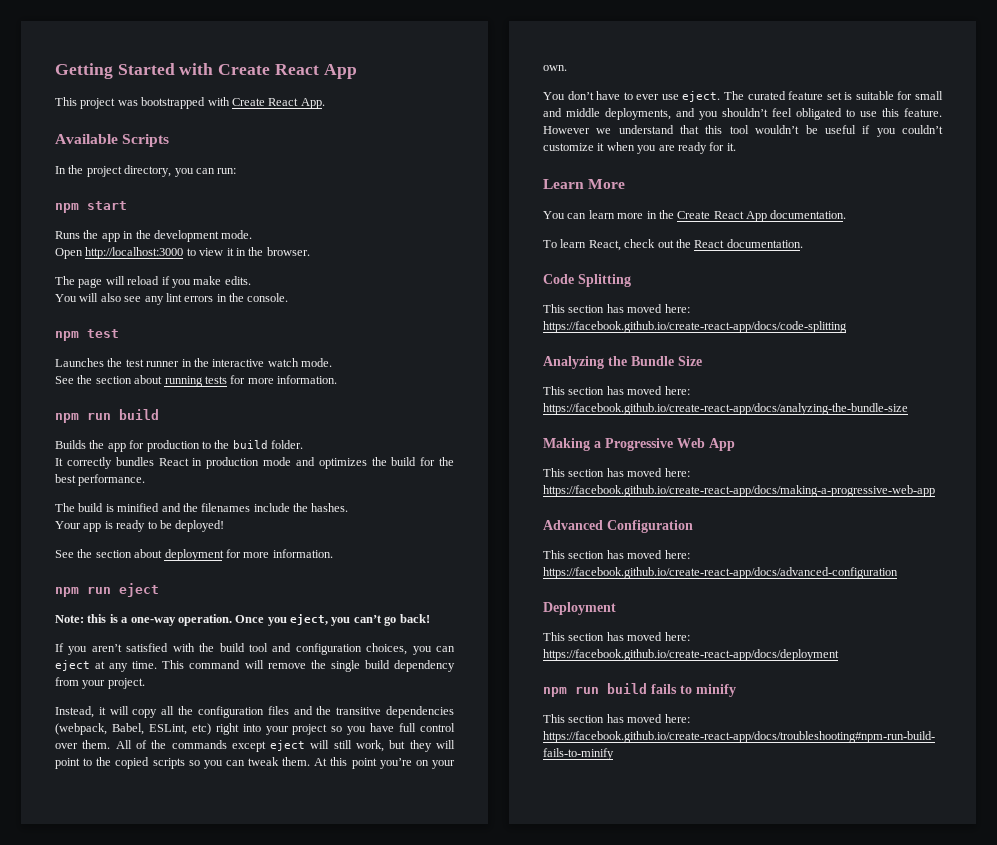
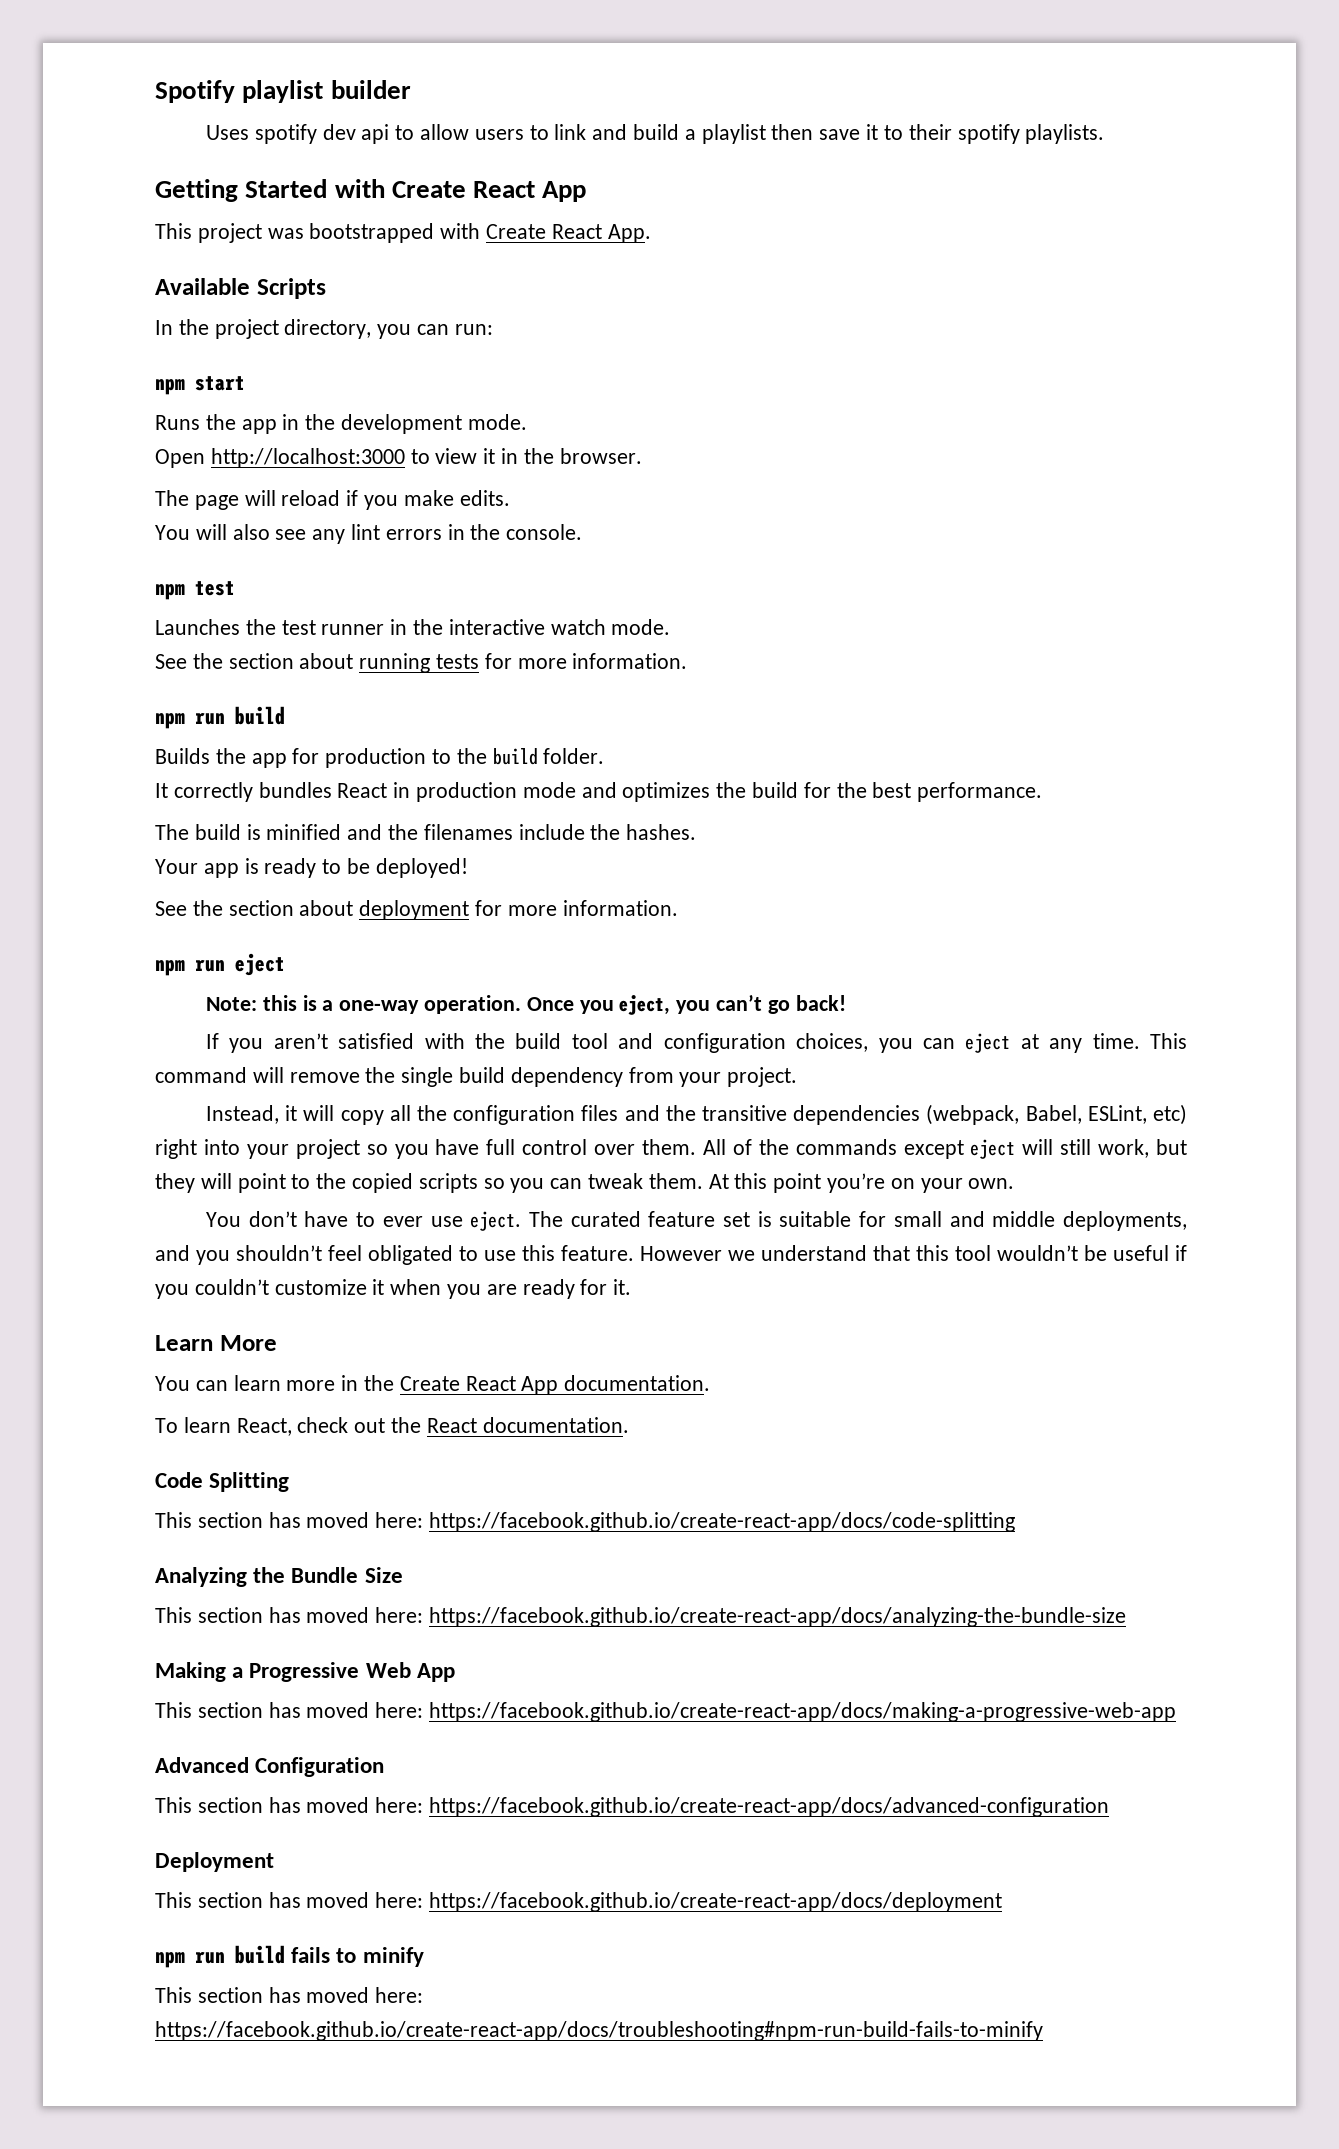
(55, 71) none -> [155,80,411,103] [206,124,1105,144] Spotify playlist builder // Uses spotify dev api to allow users to link and build a playlist then save it to their spotify playlists. //

